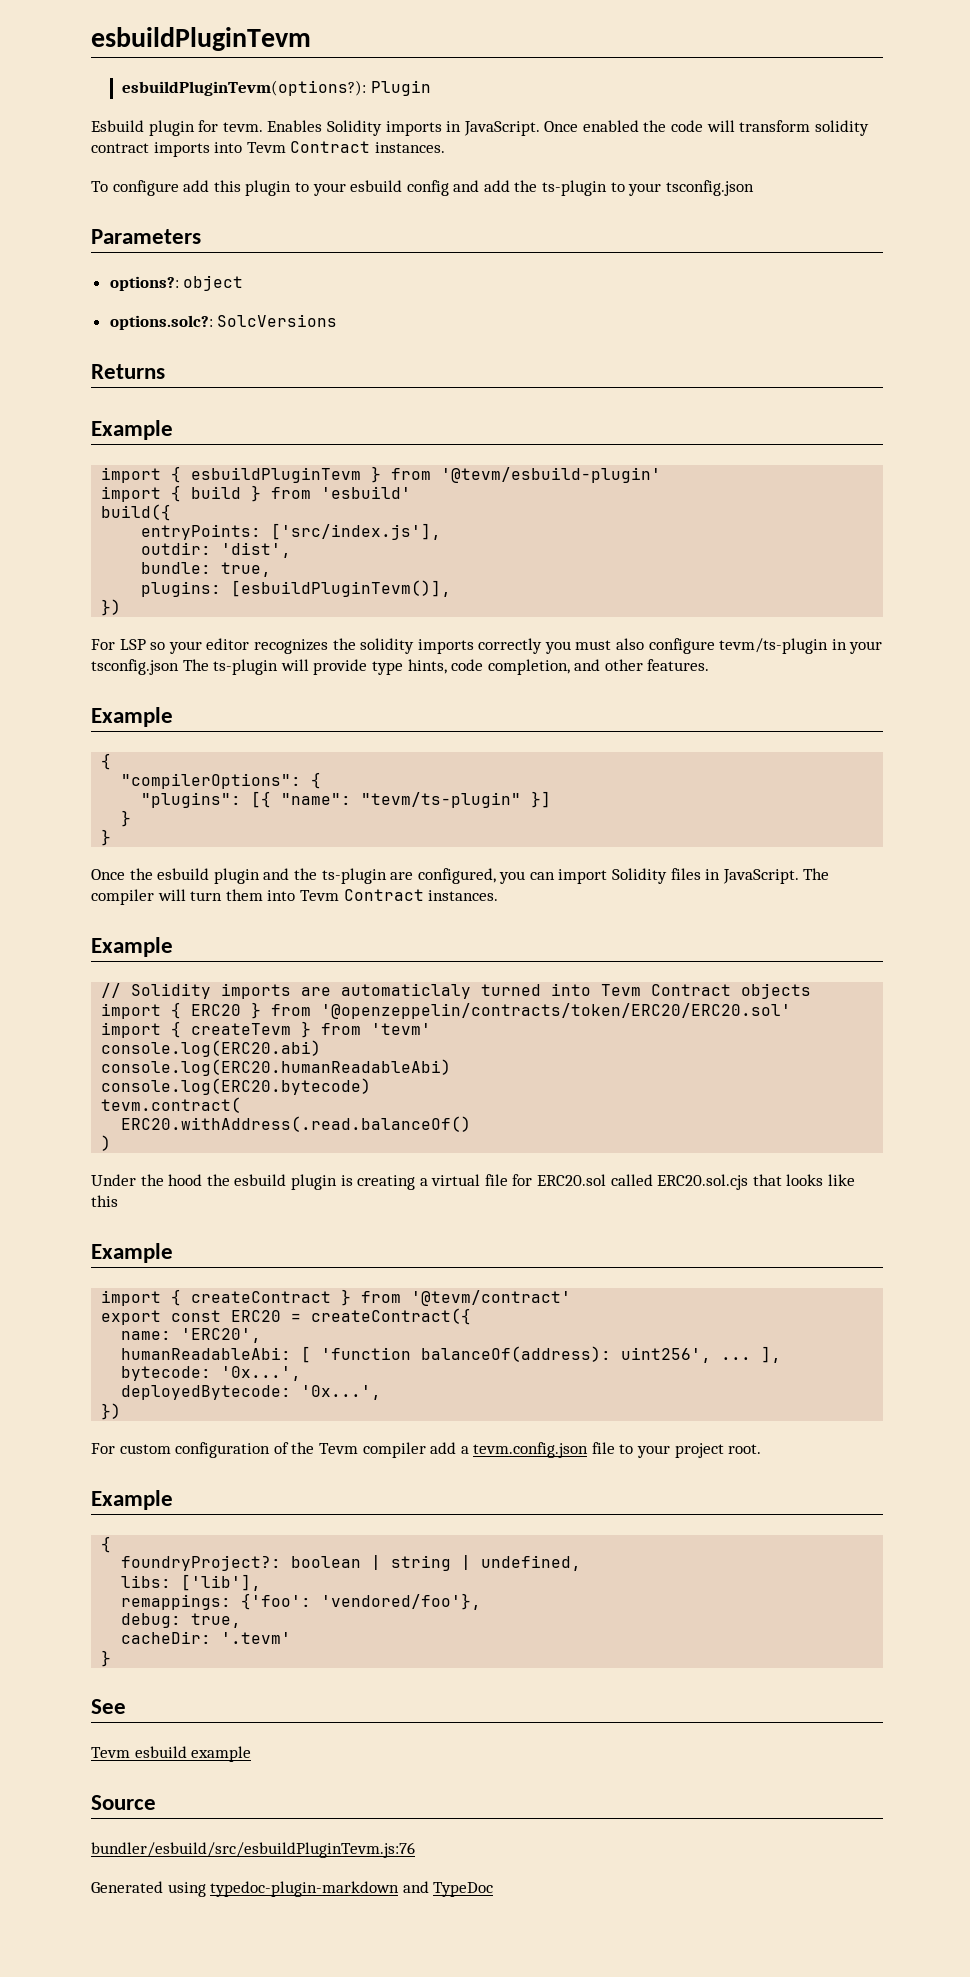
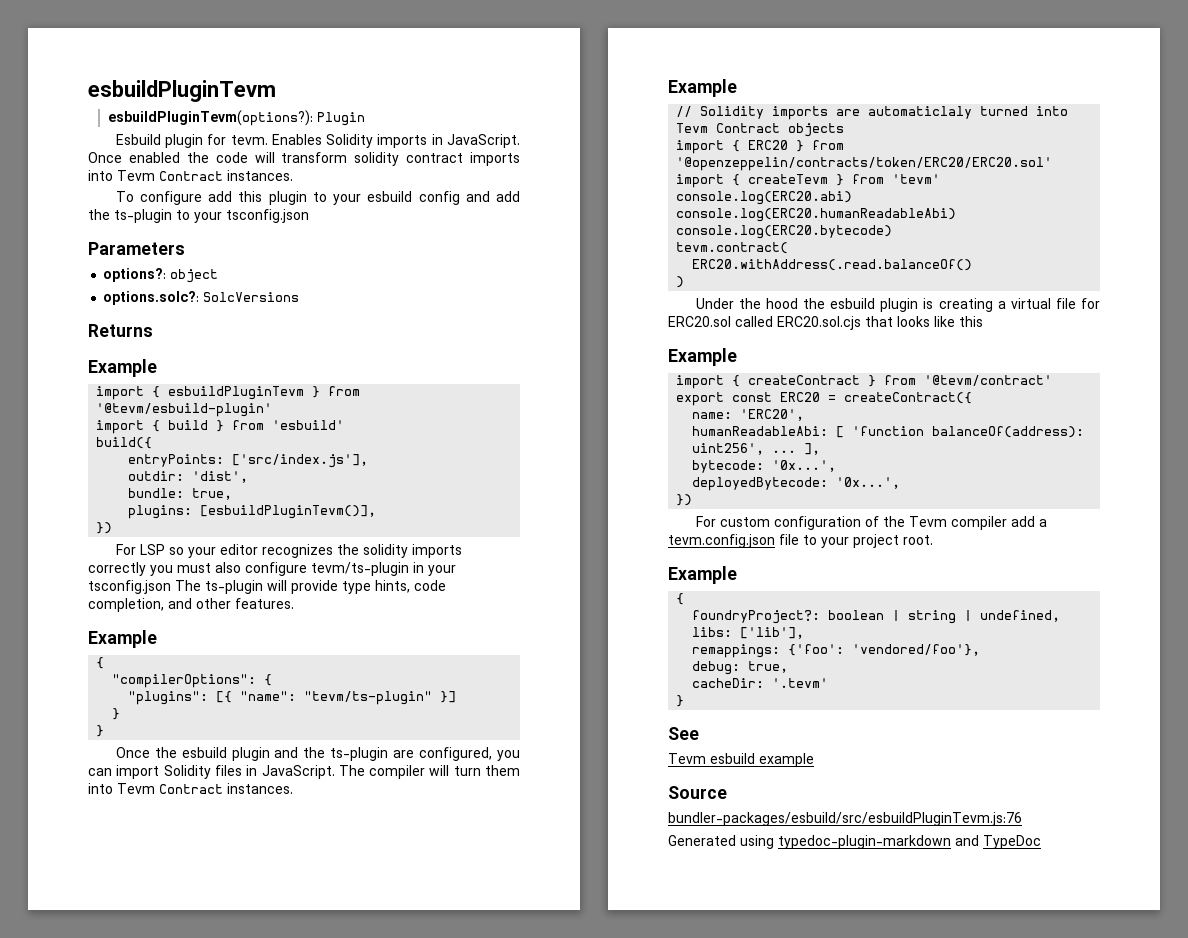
[91,1842,415,1858] bundler/esbuild/src/esbuildPluginTevm.js:76 -> [668,812,1022,826] bundler-packages/esbuild/src/esbuildPluginTevm.js:76

